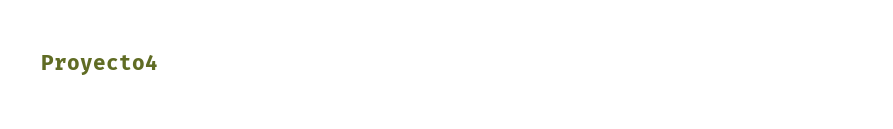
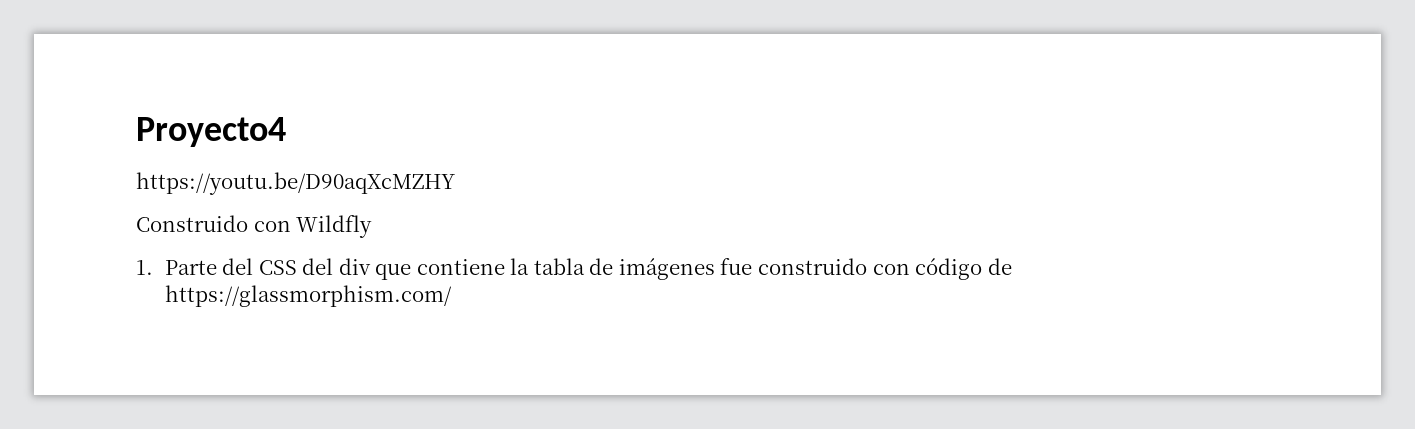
(158, 64) none -> [136,172,455,195] [136,215,373,238] [136,258,1012,280] [164,285,452,307] // https://youtu.be/D90aqXcMZHY // Construido con Wildfly // 1. Parte del CSS del div que contiene la tabla de imágenes fue construido con código de https://glassmorphism.com/

